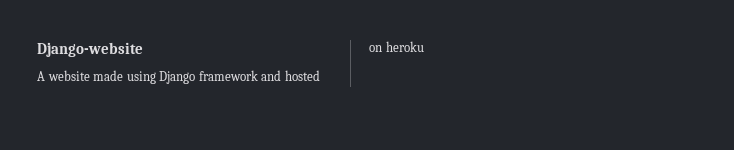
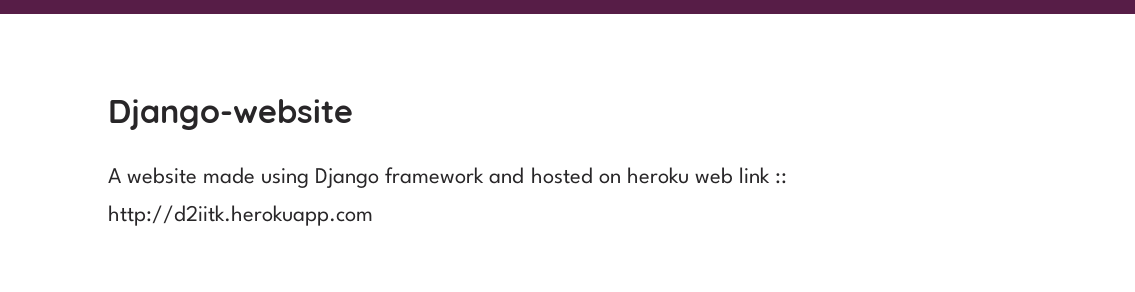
(424, 46) none -> [694,167,787,184] [108,205,373,226] web link :: http://d2iitk.herokuapp.com

